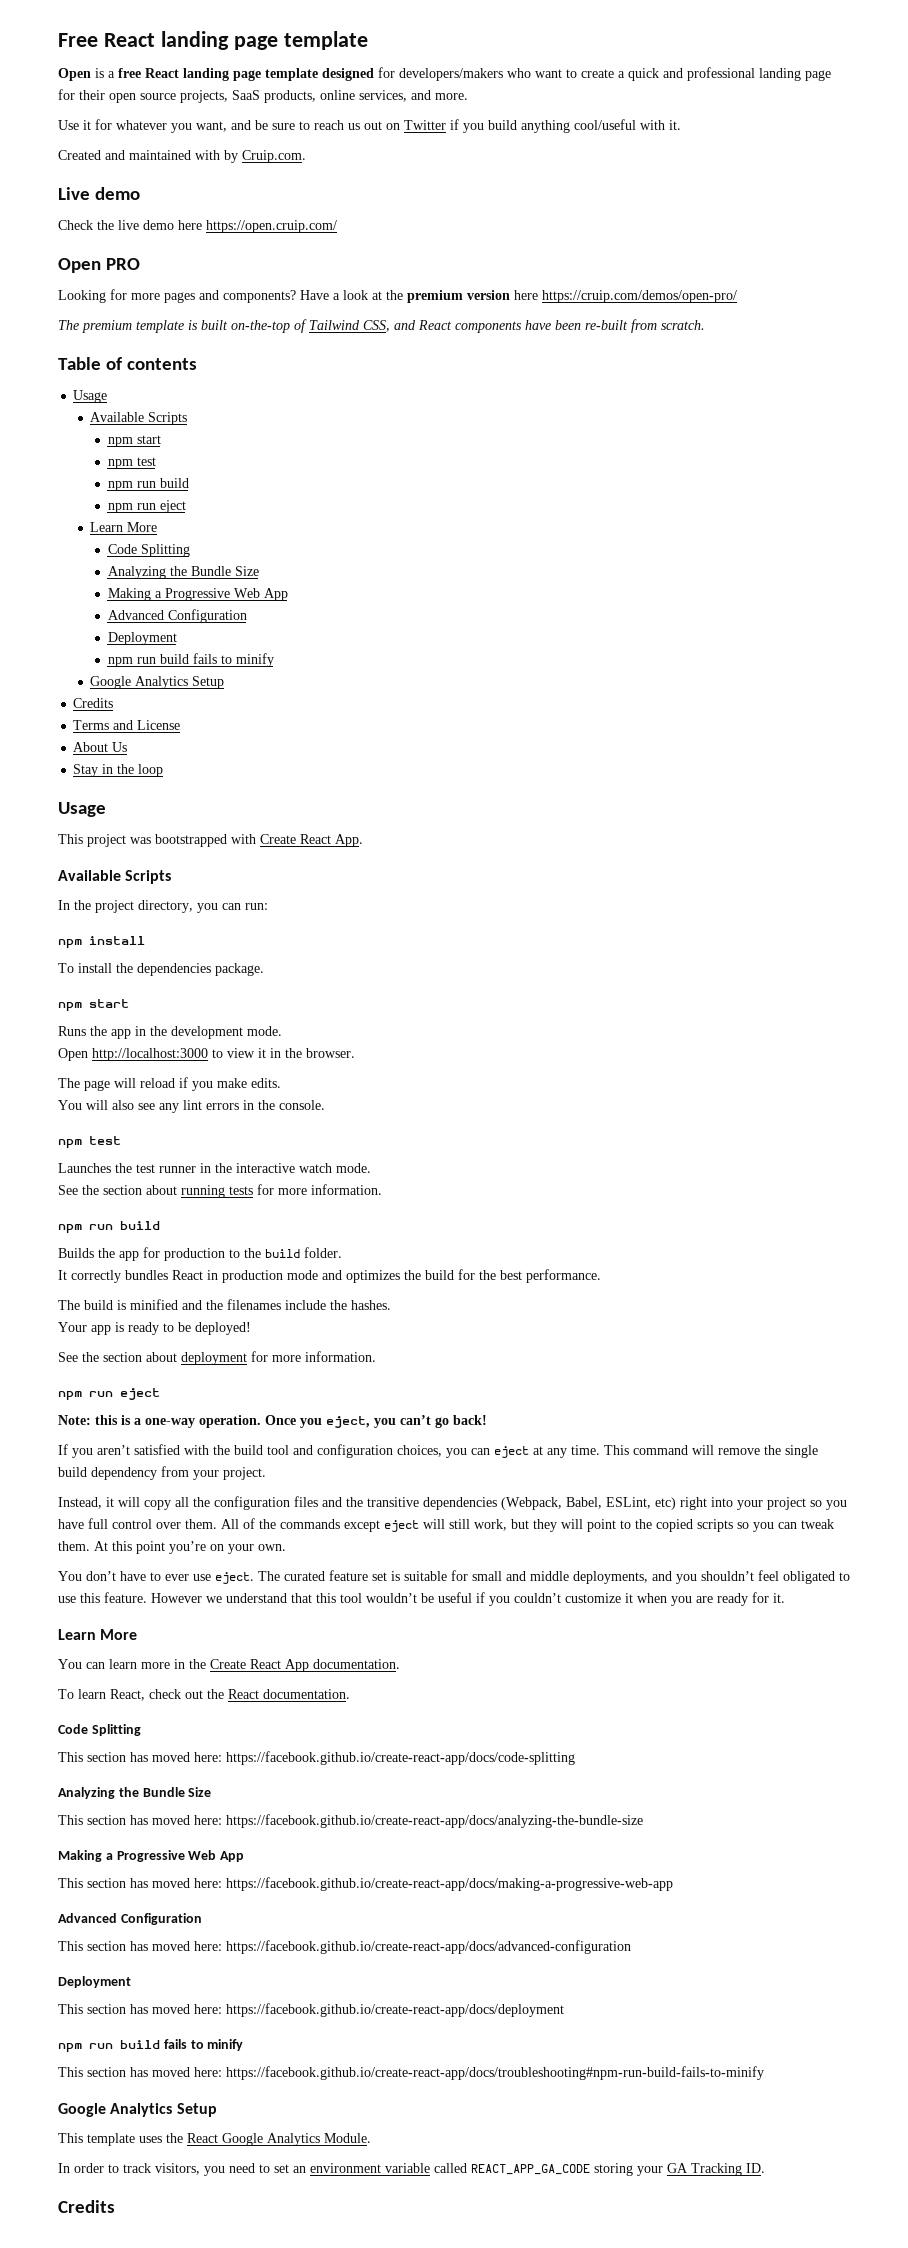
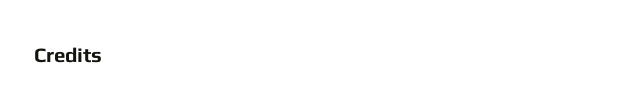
[58,31,368,50] [58,67,831,81] [58,89,468,103] [58,119,681,133] [58,150,306,163] [58,187,141,200] [58,220,337,233] [58,258,141,273] [58,289,737,303] [58,319,705,333] [58,357,198,370] [73,390,108,403] [90,412,188,425] [107,435,161,447] [107,457,156,469] [107,478,189,491] [107,500,186,513] [90,522,158,532] [107,544,190,557] [107,566,259,579] [107,588,288,601] [107,609,247,623] [107,632,177,645] [107,653,274,667] [90,676,225,689] [73,698,114,708] [73,720,181,730] [73,742,128,752] [73,764,164,777] [58,802,106,817] [58,834,363,847] [58,870,172,884] [58,900,268,913] [58,936,145,948] [58,963,264,976] [58,999,129,1011] [58,1026,282,1039] [58,1048,355,1061] [58,1077,281,1091] [58,1100,325,1113] [58,1136,121,1148] [58,1163,371,1173] [58,1184,382,1198] [58,1221,160,1233] [58,1247,342,1261] [58,1269,601,1283] [58,1299,391,1310] [58,1322,251,1335] [58,1351,376,1365] [58,1388,160,1400] [58,1415,487,1428] [58,1444,818,1458] [58,1466,266,1480] [58,1496,847,1510] [58,1518,834,1532] [58,1541,286,1554] [58,1570,850,1584] [58,1592,785,1606] [58,1629,138,1640] [58,1659,400,1672] [58,1689,350,1701] [58,1724,141,1736] [58,1751,575,1765] [58,1787,212,1799] [58,1814,643,1828] [58,1850,245,1862] [58,1877,673,1891] [58,1913,202,1925] [58,1940,631,1954] [58,1976,131,1988] [58,2003,564,2017] [58,2039,244,2052] [58,2066,764,2080] [58,2103,217,2117] [58,2133,371,2146] [58,2163,765,2176] Free React landing page template // Open is a free React landing page template designed for developers/makers who want to create a quick and professional landing page for their open source projects, SaaS products, online services, and more. // Use it for whatever you want, and be sure to reach us out on Twitter if you build anything cool/useful with it. // Created and maintained with by Cruip.com. // Live demo // Check the live demo here https://open.cruip.com/ // Open PRO // Looking for more pages and components? Have a look at the premium version here https://cruip.com/demos/open-pro/ // The premium template is built on-the-top of Tailwind CSS, and React components have been re-built from scratch. // Table of contents // Usage // Available Scripts // npm start // npm test // npm run build // npm run eject // Learn More // Code Splitting // Analyzing the Bundle Size // Making a Progressive Web App // Advanced Configuration // Deployment // npm run build fails to minify // Google Analytics Setup // Credits // Terms and License // About Us // Stay in the loop // Usage // This project was bootstrapped with Create React App. // Available Scripts // In the project directory, you can run: // npm install // To install the dependencies package. // npm start // Runs the app in the development mode. // Open http://localhost:3000 to view it in the browser. // The page will reload if you make edits. // You will also see any lint errors in the console. // npm test // Launches the test runner in the interactive watch mode. // See the section about running tests for more information. // npm run build // Builds the app for production to the build folder. // It correctly bundles React in production mode and optimizes the build for the best performance. // The build is minified and the filenames include the hashes. // Your app is ready to be deployed! // See the section about deployment for more information. // npm run eject // Note: this is a one-way operation. Once you eject, you can’t go back! // If you aren’t satisfied with the build tool and configuration choices, you can eject at any time. This command will remove the single build dependency from your project. // Instead, it will copy all the configuration files and the transitive dependencies (Webpack, Babel, ESLint, etc) right into your project so you have full control over them. All of the commands except eject will still work, but they will point to the copied scripts so you can tweak them. At this point you’re on your own. // You don’t have to ever use eject. The curated feature set is suitable for small and middle deployments, and you shouldn’t feel obligated to use this feature. However we understand that this tool wouldn’t be useful if you couldn’t customize it when you are ready for it. // Learn More // You can learn more in the Create React App documentation. // To learn React, check out the React documentation. // Code Splitting // This section has moved here: https://facebook.github.io/create-react-app/docs/code-splitting // Analyzing the Bundle Size // This section has moved here: https://facebook.github.io/create-react-app/docs/analyzing-the-bundle-size // Making a Progressive Web App // This section has moved here: https://facebook.github.io/create-react-app/docs/making-a-progressive-web-app // Advanced Configuration // This section has moved here: https://facebook.github.io/create-react-app/docs/advanced-configuration // Deployment // This section has moved here: https://facebook.github.io/create-react-app/docs/deployment // npm run build fails to minify // This section has moved here: https://facebook.github.io/create-react-app/docs/troubleshooting#npm-run-build-fails-to-minify // Google Analytics Setup // This template uses the React Google Analytics Module. // In order to track visitors, you need to set an environment variable called REACT_APP_GA_CODE storing your GA Tracking ID. // -> (34, 55) none

